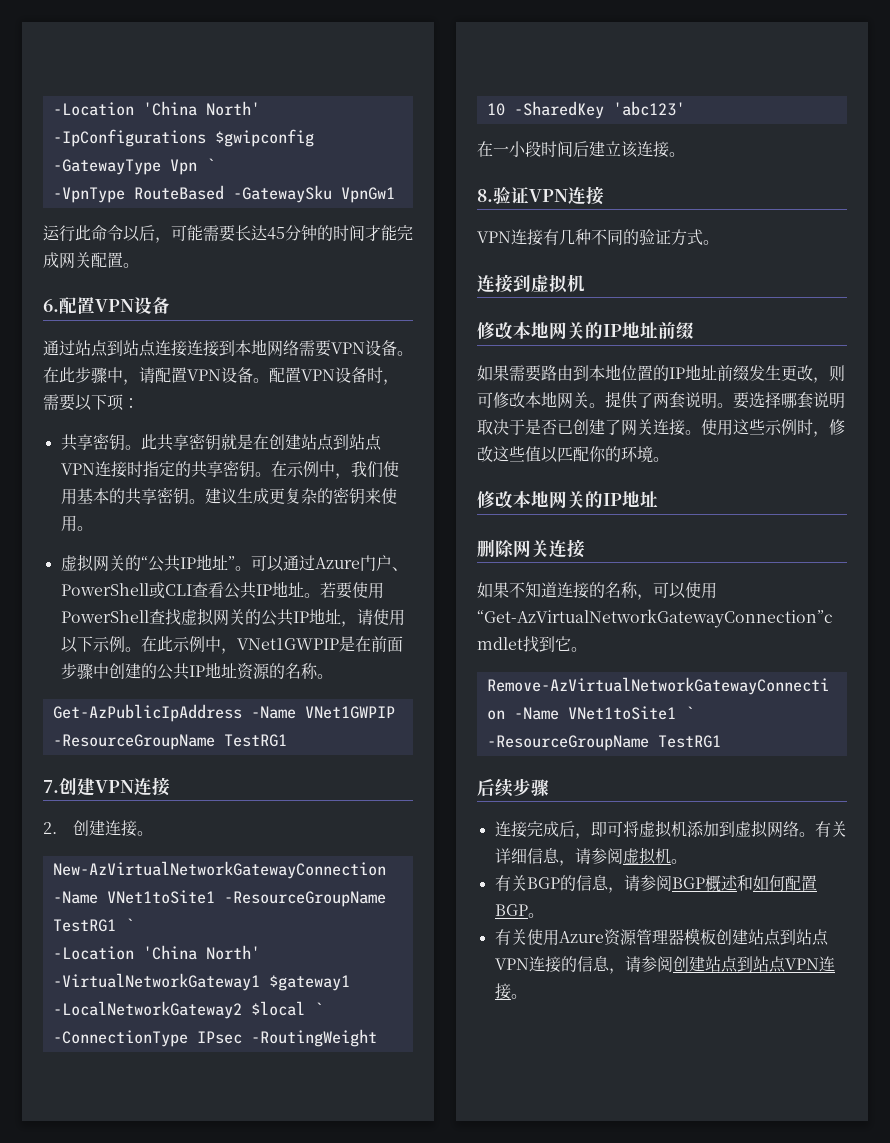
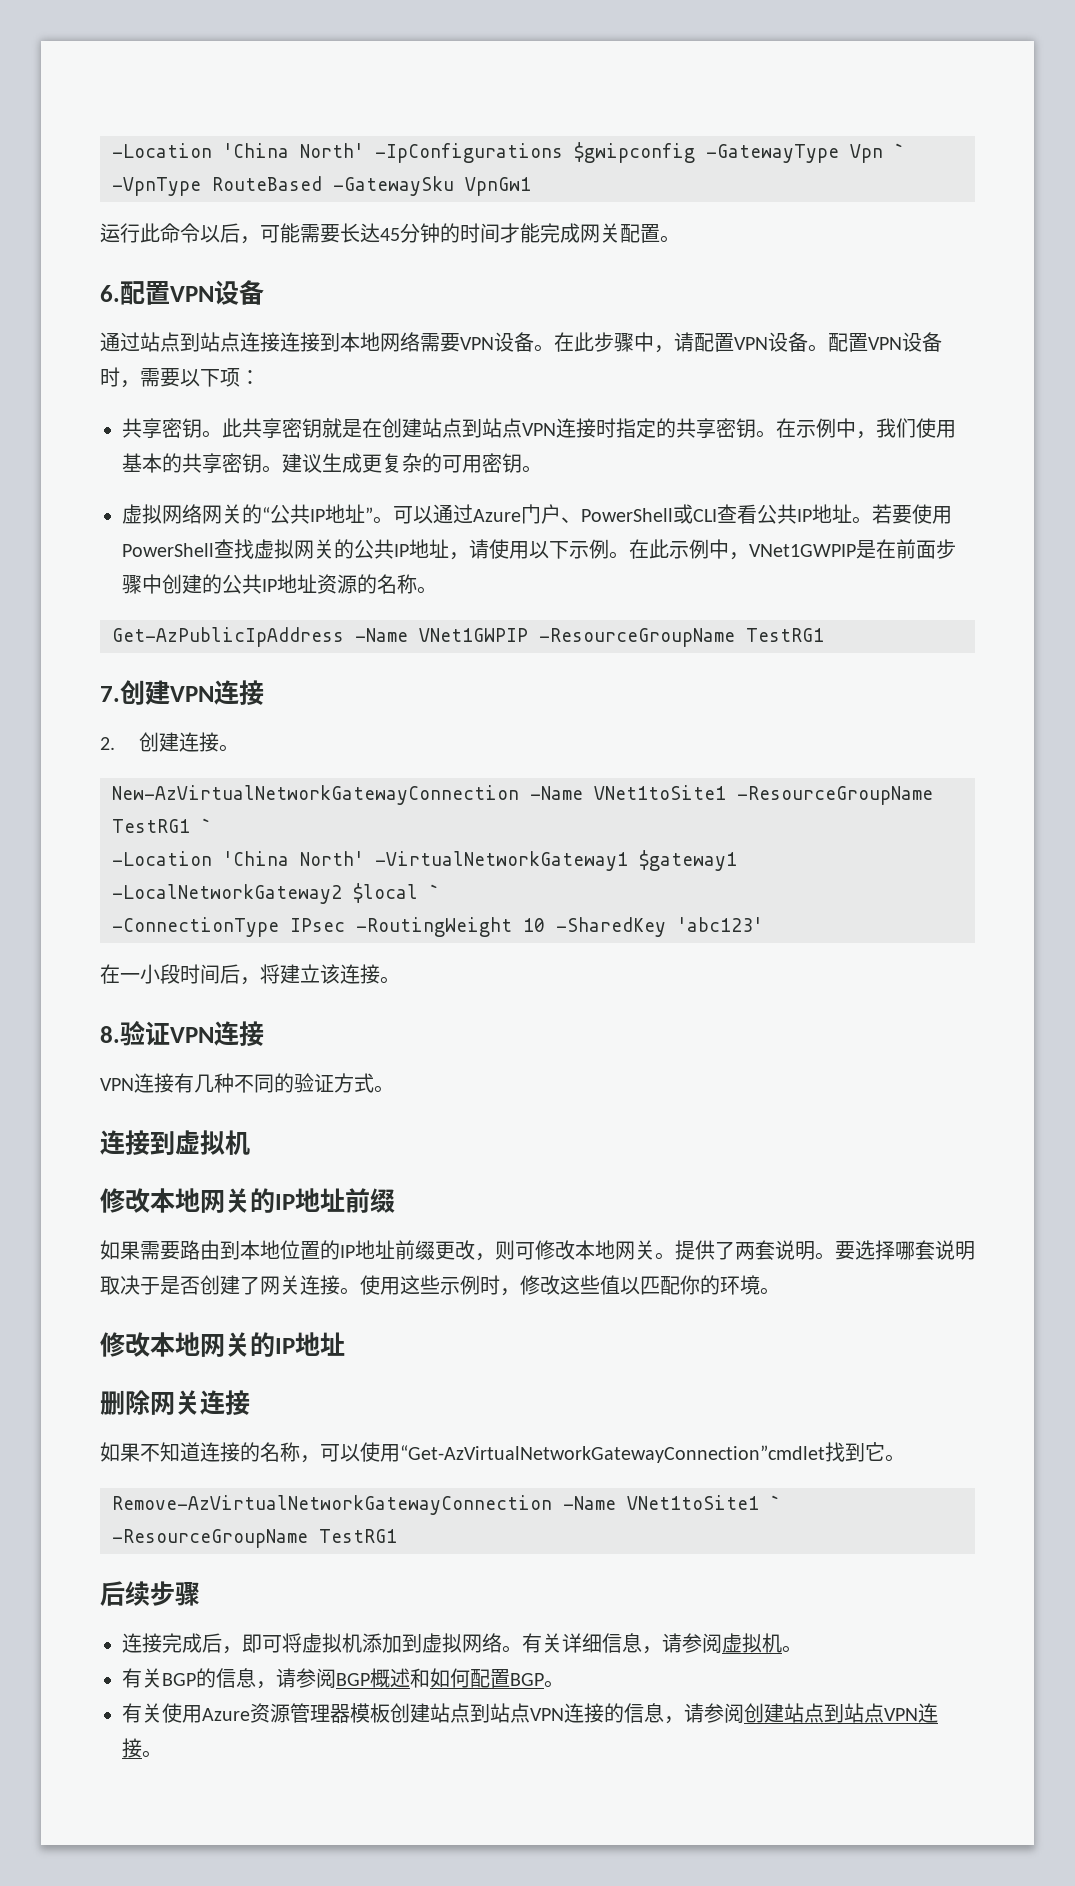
[332,487,397,505] [60,515,77,532] 密钥来使用 -> [442,453,522,473] 可用密钥
(109, 563) none -> [182,504,222,524] 络网
(589, 149) none -> [240,964,280,985] ，将
[749,365,781,381] 发生 -> (435, 1250) none
[557,419,573,434] 已 -> (200, 1285) none

